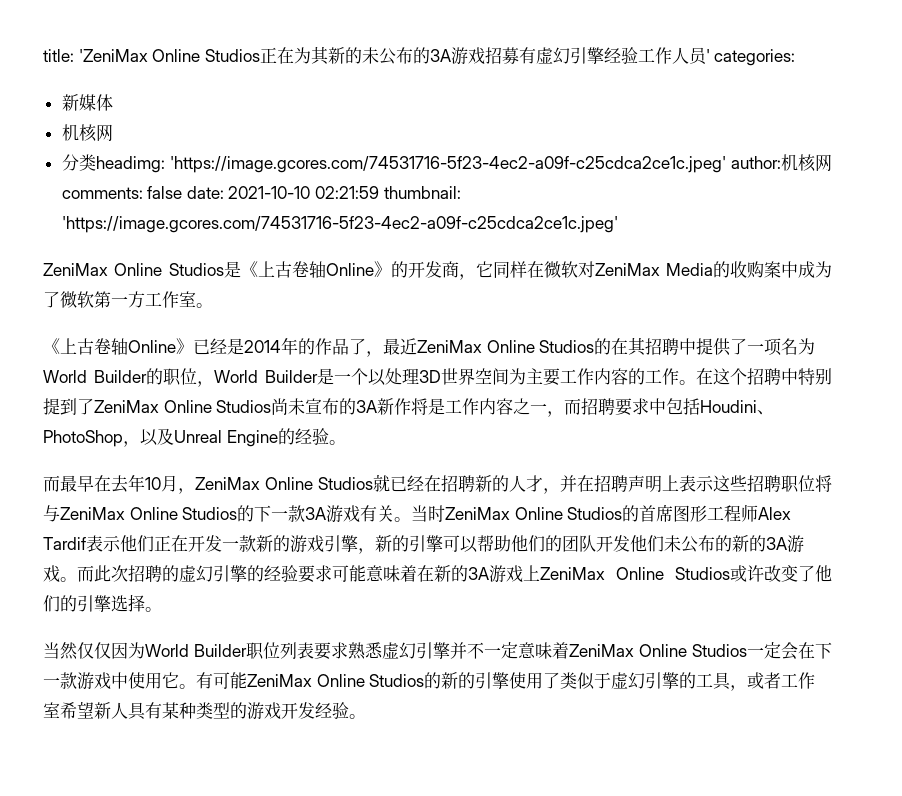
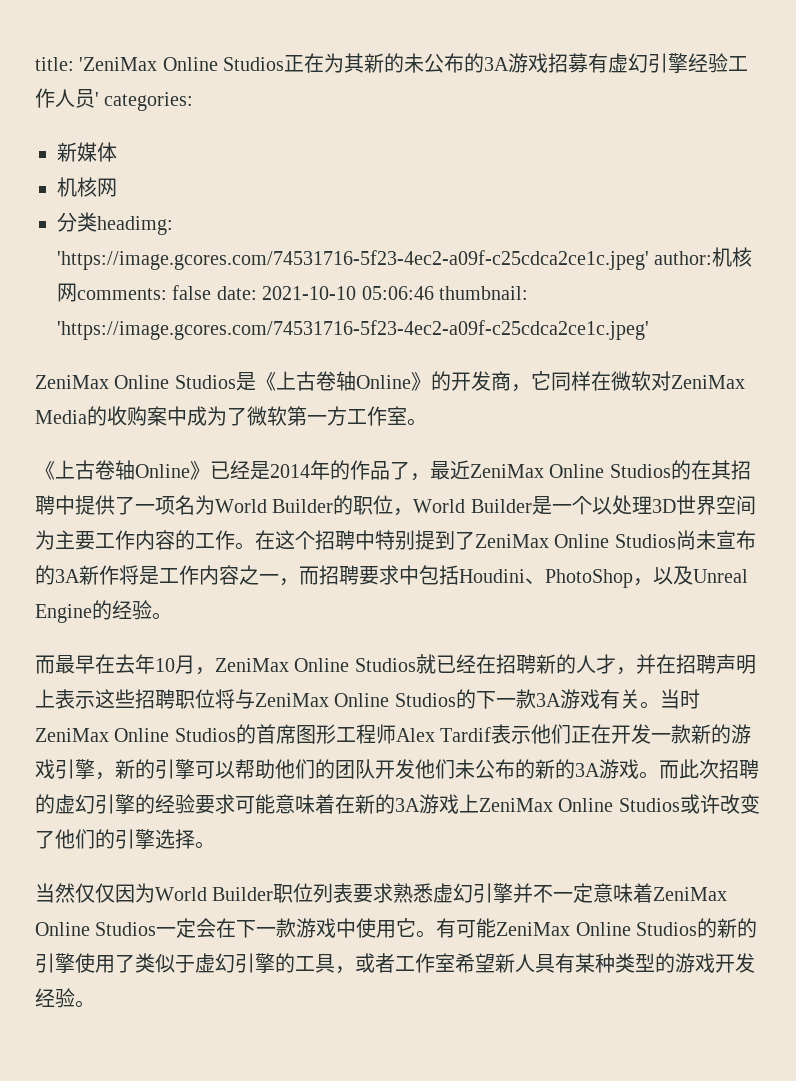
[315,186,380,199] 02:21:59 -> [361,286,434,300] 05:06:46

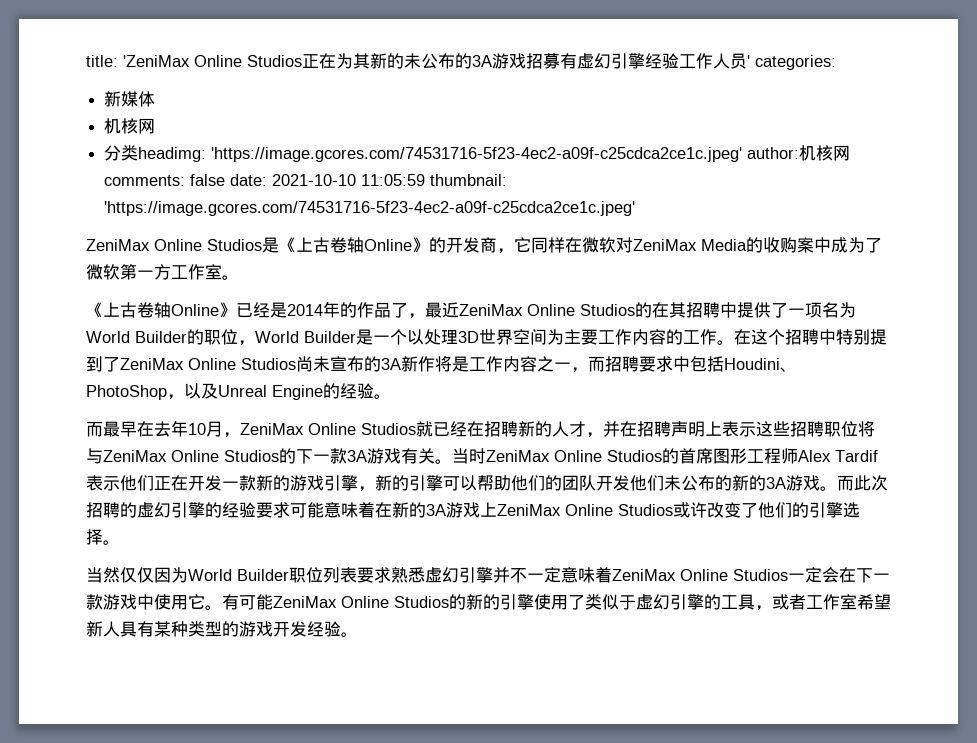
[361,286,434,300] 05:06:46 -> [361,174,426,186] 11:05:59

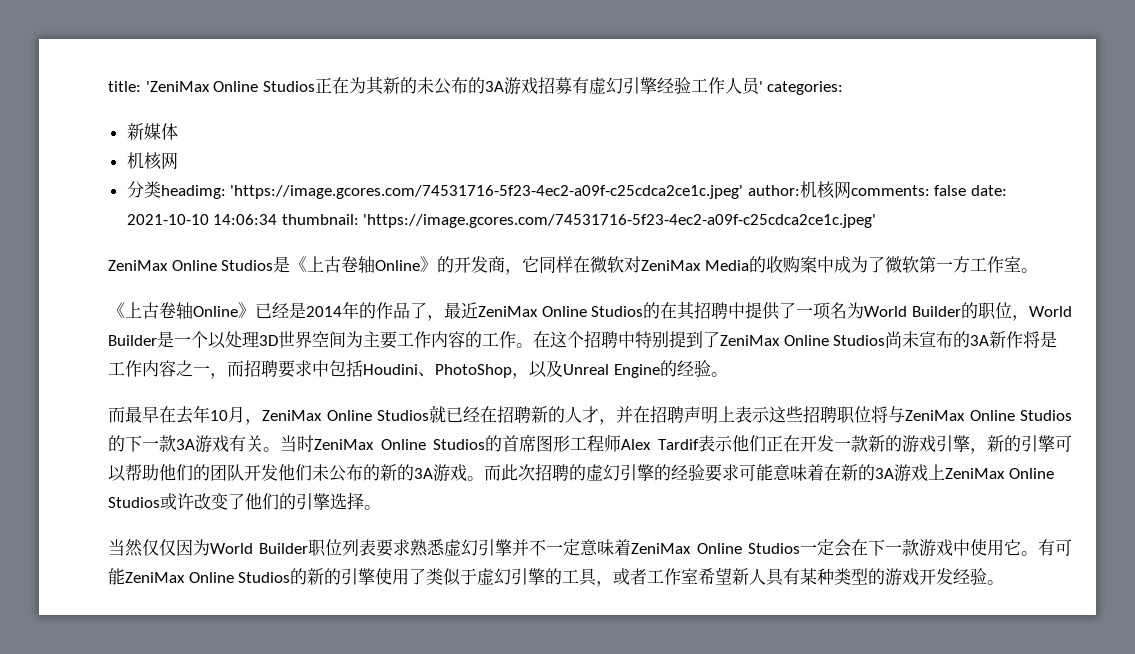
[361,174,426,186] 11:05:59 -> [213,214,278,225] 14:06:34

